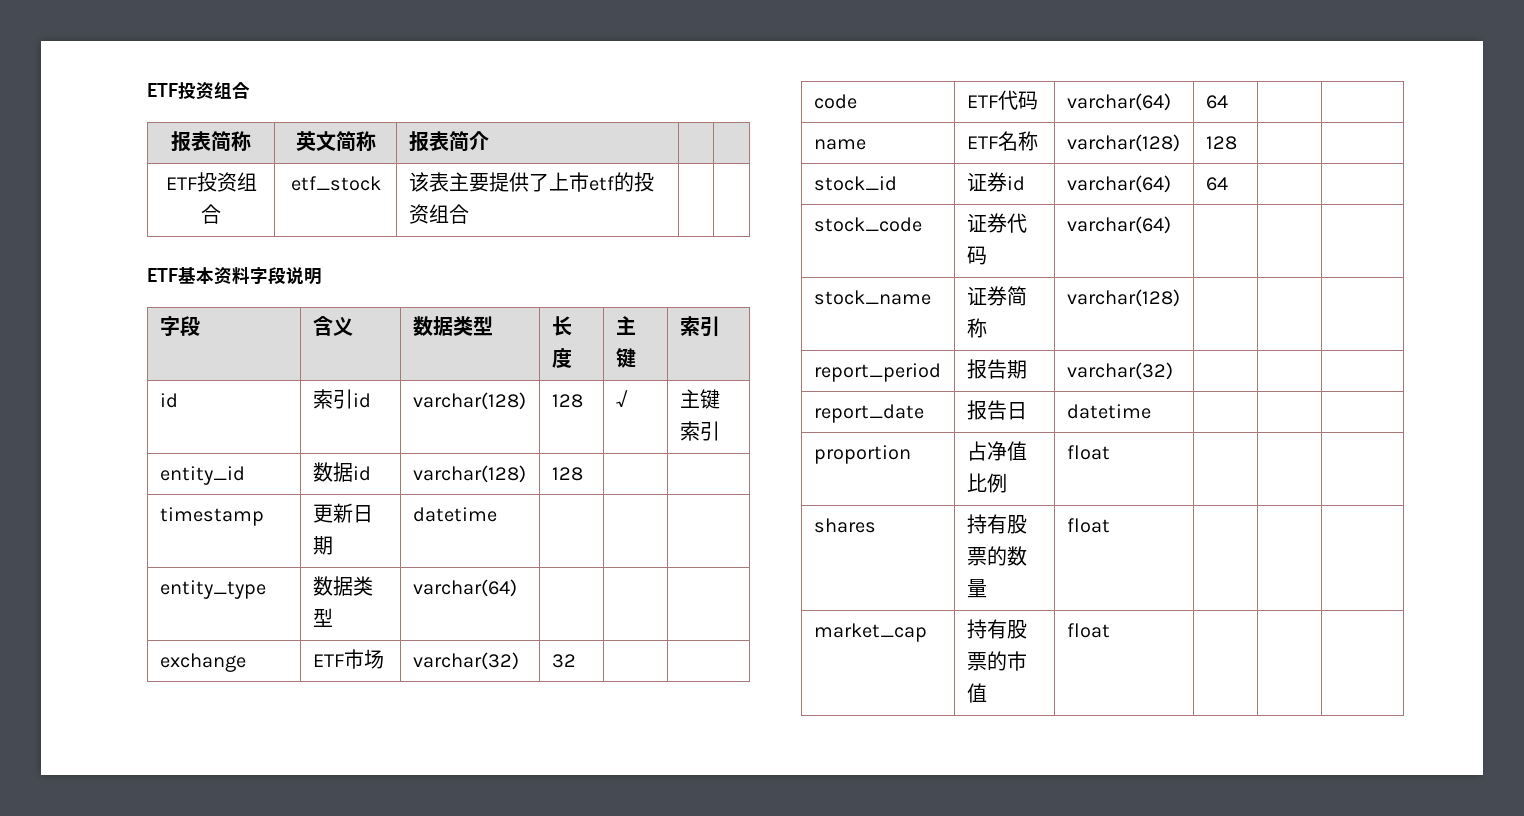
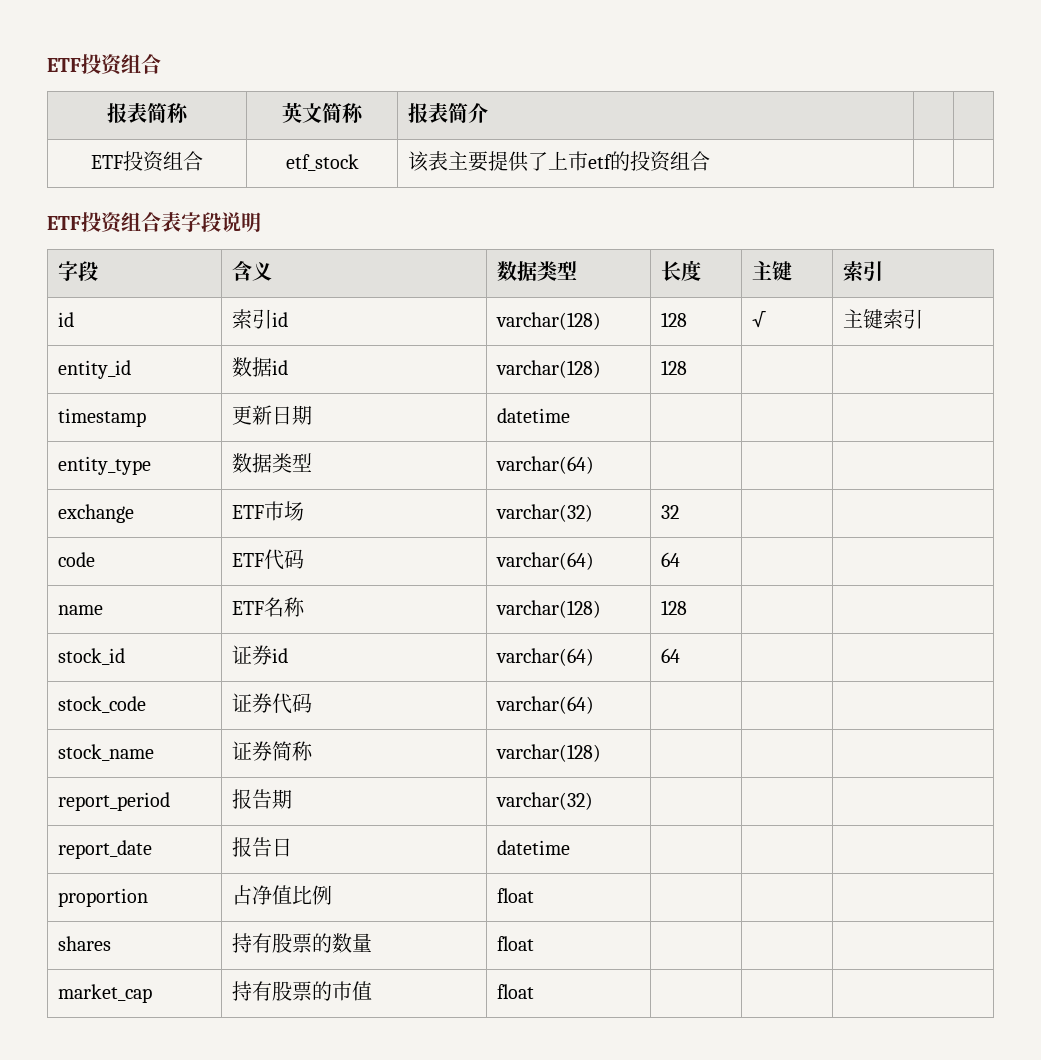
[178,267,250,285] 基本资料 -> [81,212,181,234] 投资组合表

